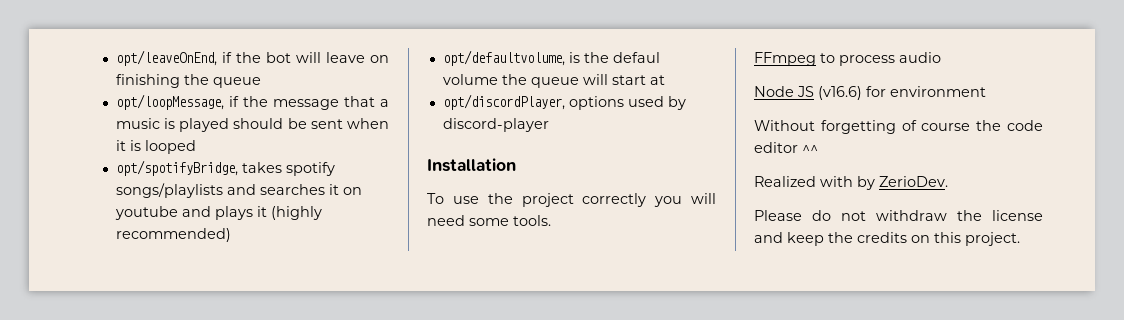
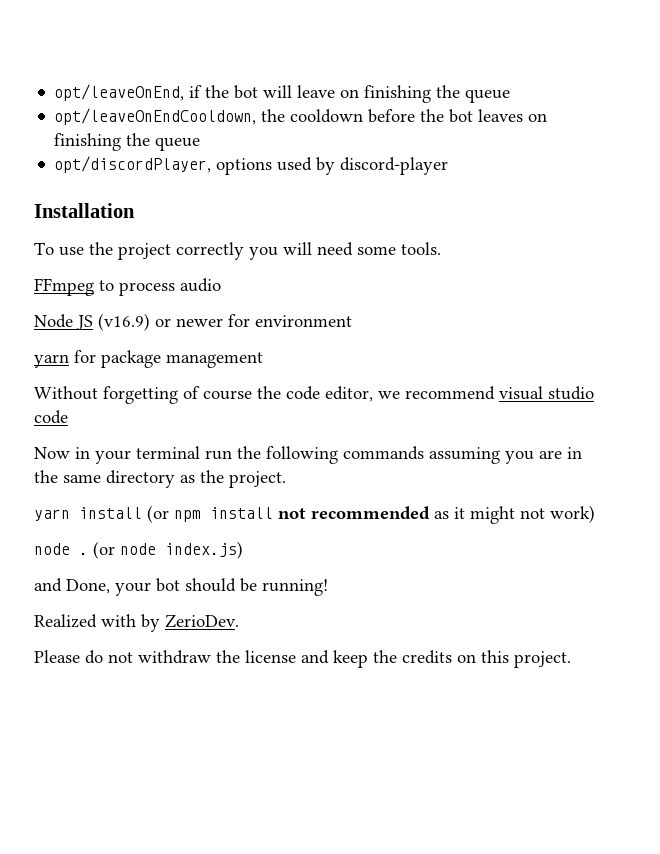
[115,94,389,110] [115,118,390,132] [115,140,196,154] [115,160,335,176] [115,183,362,198] [114,206,322,220] [115,228,231,242] [442,50,660,66] [442,74,665,88] opt/loopMessage, if the message that a music is played should be sent when it is looped // opt/spotifyBridge, takes spotify songs/playlists and searches it on youtube and plays it (highly recommended) // opt/defaultvolume, is the defaul volume the queue will start at -> [54,108,548,125] [54,133,201,151] opt/leaveOnEndCooldown, the cooldown before the bot leaves on finishing the queue
[818,86,862,100] (v16.6) -> [98,313,223,331] (v16.9) or newer
(986, 91) none -> [34,350,263,368] // yarn for package management
[754,142,818,153] editor ^^ -> [325,386,594,402] [34,410,68,424] [34,446,582,464] [34,470,286,488] [34,505,595,524] [34,541,243,559] [34,578,328,596] editor, we recommend visual studio code // Now in your terminal run the following commands assuming you are in the same directory as the project. // yarn install (or npm install not recommended as it might not work) // node . (or node index.js) // and Done, your bot should be running!

